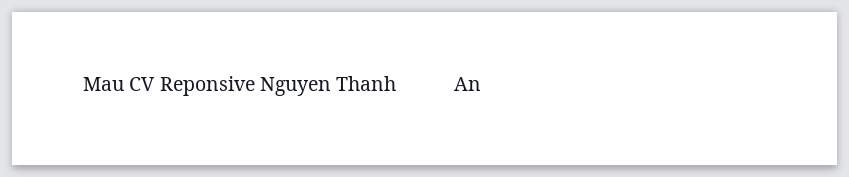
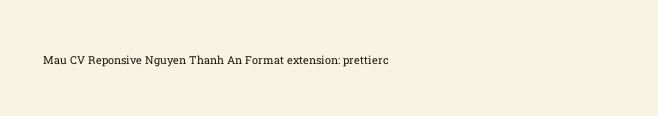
(481, 84) none -> [245,55,389,67] Format extension: prettierc

